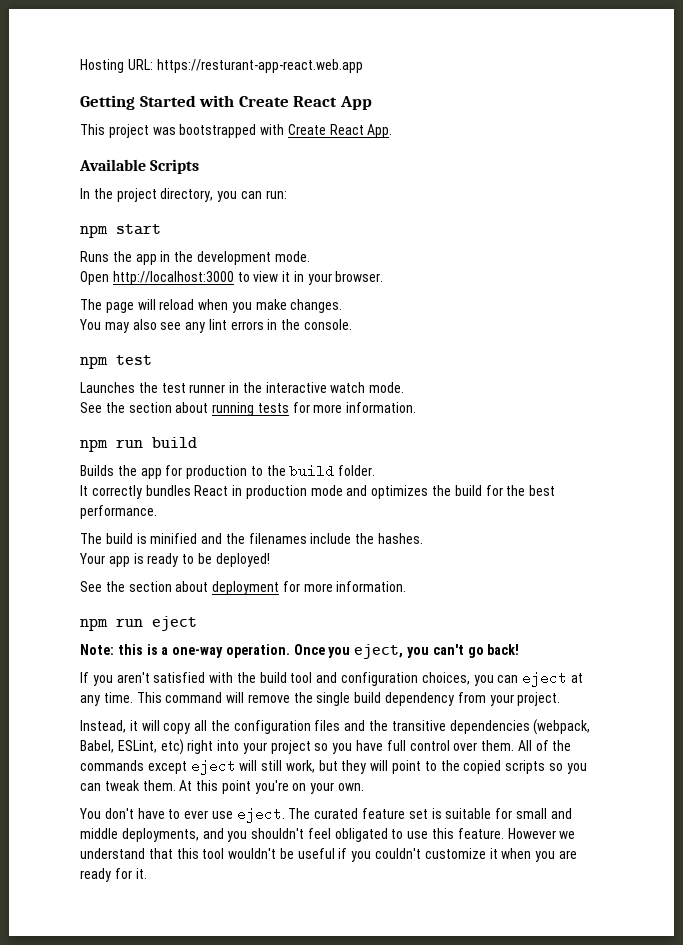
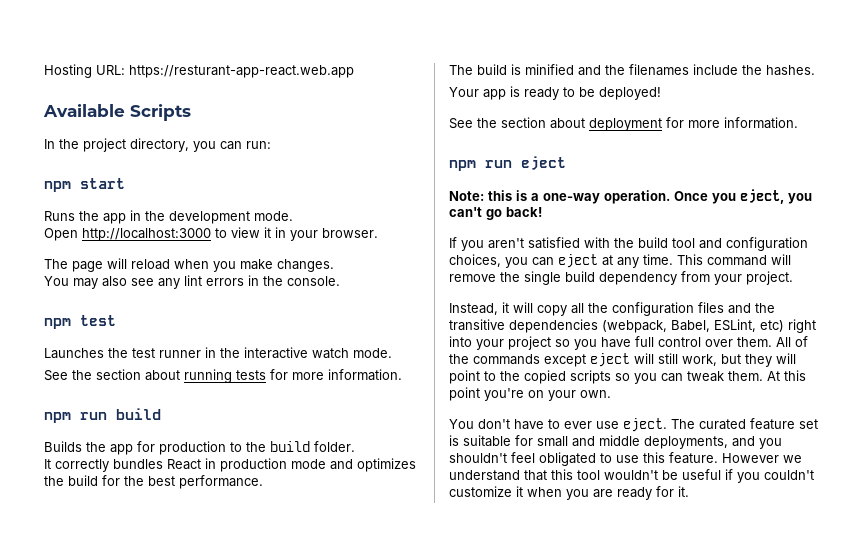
[80,95,372,110] [80,124,393,138] // Getting Started with Create React App // This project was bootstrapped with Create React App. -> (354, 71) none

